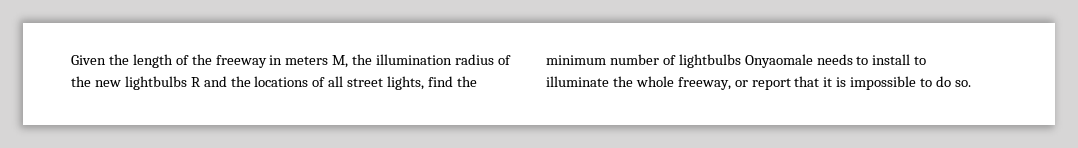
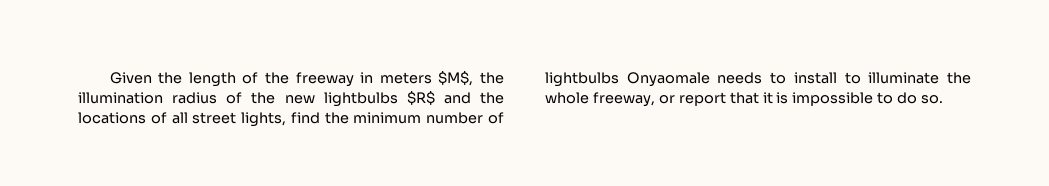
[332,55,349,68] M, -> [438,71,474,86] $M$,
[190,77,201,87] R -> [406,91,435,105] $R$

